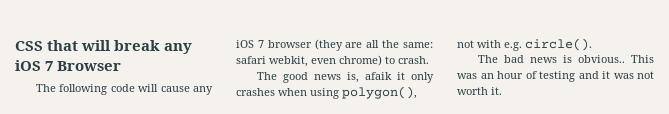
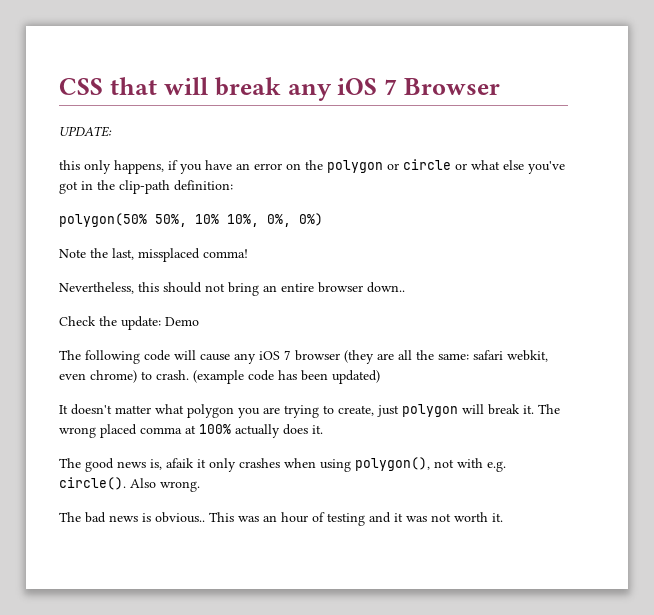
(122, 66) none -> [59,126,112,137] [59,159,565,174] [59,180,233,194] [59,213,323,227] [59,248,248,262] [59,282,405,296] [59,316,199,330] // UPDATE: // this only happens, if you have an error on the polygon or circle or what else you've got in the clip-path definition: // polygon(50% 50%, 10% 10%, 0%, 0%) // Note the last, missplaced comma! // Nevertheless, this should not bring an entire browser down.. // Check the update: Demo
(429, 60) none -> [193,370,380,384] [59,404,560,418] [59,424,323,438] (example code has been updated) // It doesn't matter what polygon you are trying to create, just polygon will break it. The wrong placed comma at 100% actually does it.
(592, 44) none -> [130,478,200,492] Also wrong.

